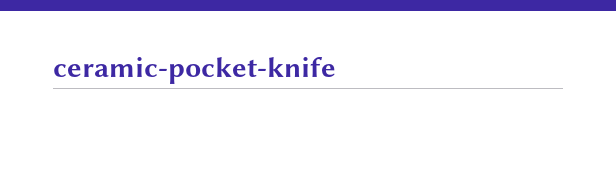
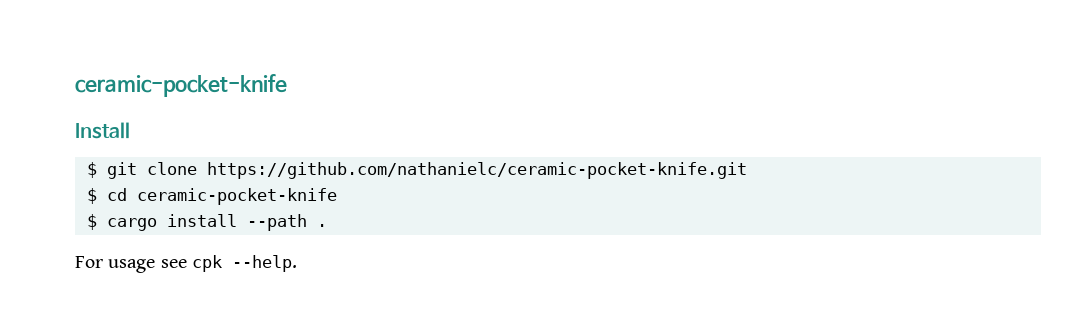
[53,57,336,84] ceramic-pocket-knife -> [75,74,287,97] [75,122,130,139] [86,162,747,179] [86,188,337,205] [86,214,327,231] [75,255,297,273] ceramic-pocket-knife // Install // $ git clone https://github.com/nathanielc/ceramic-pocket-knife.git // $ cd ceramic-pocket-knife // $ cargo install --path . // For usage see cpk --help.

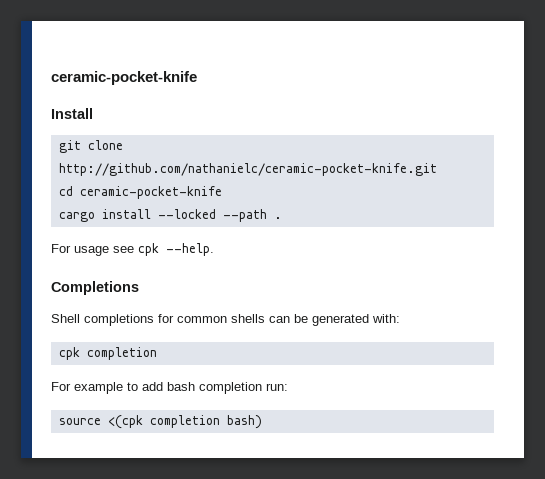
[86,162,97,178] $ -> (93, 113) none
[206,162,747,179] [86,188,97,204] https://github.com/nathanielc/ceramic-pocket-knife.git // $ -> [58,163,437,176] http://github.com/nathanielc/ceramic-pocket-knife.git //
[86,214,97,230] $ -> (222, 192) none
(237, 220) none -> [157,209,216,219] --locked
(297, 263) none -> [51,281,139,295] [51,314,400,326] [58,347,157,360] [51,382,288,394] [58,415,262,429] // Completions // Shell completions for common shells can be generated with: // cpk completion // For example to add bash completion run: // source <(cpk completion bash)

